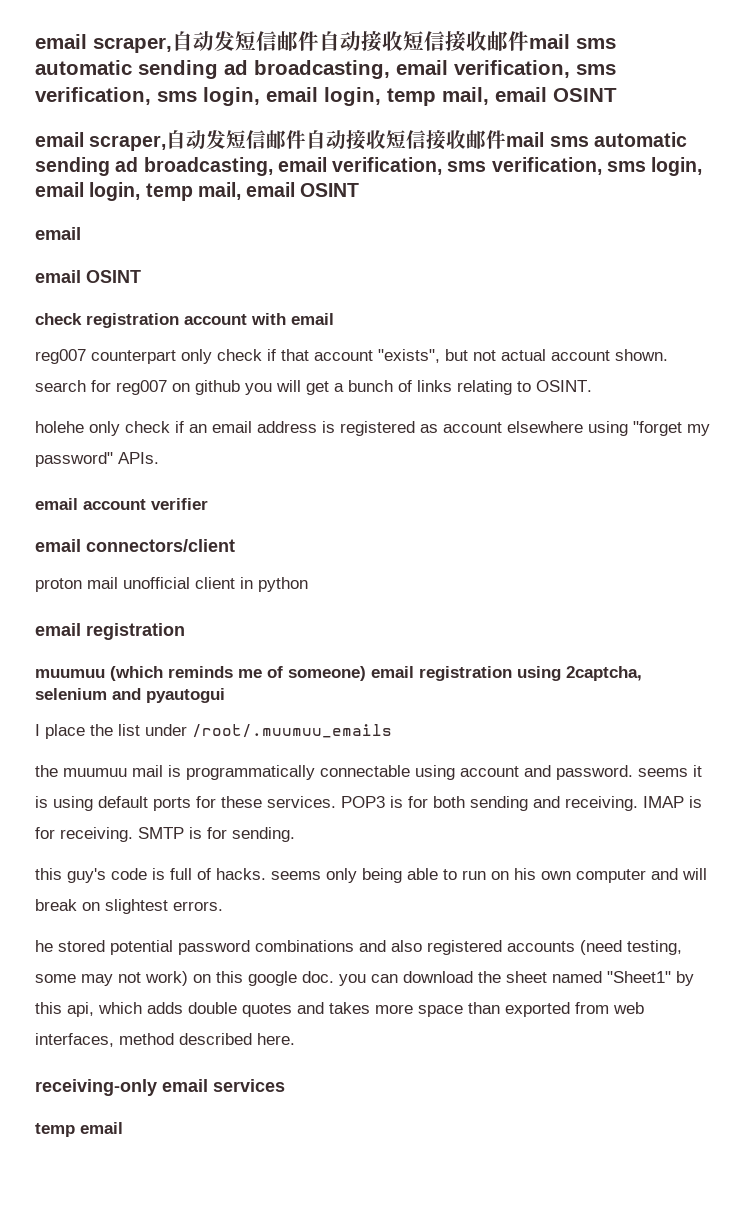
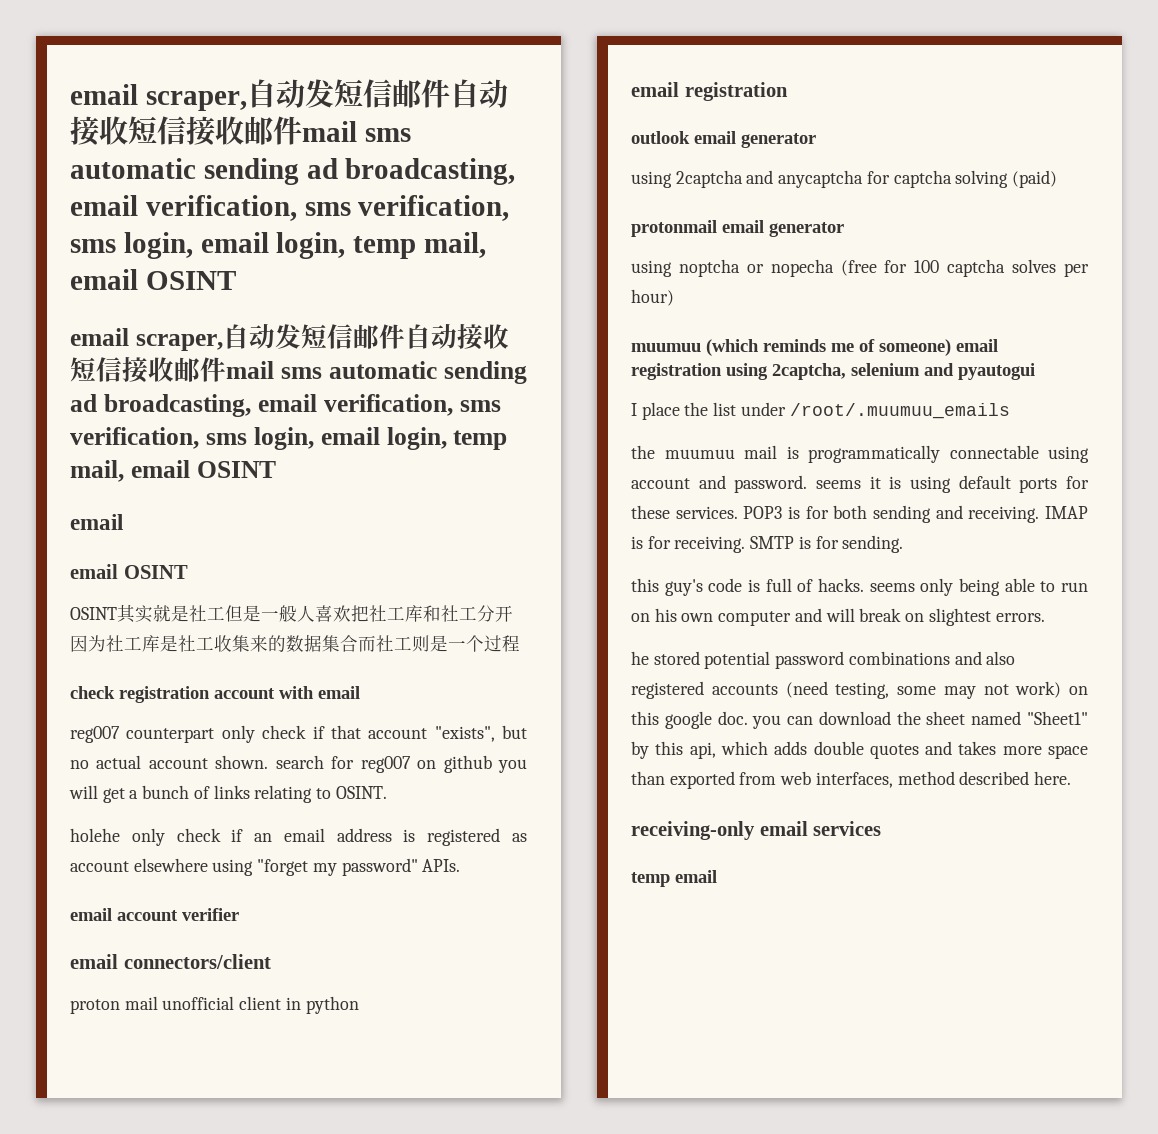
(141, 276) none -> [70,604,513,623] [70,634,520,652] // OSINT其实就是社工但是一般人喜欢把社工库和社工分开因为社工库是社工收集来的数据集合而社工则是一个过程
[473,350,496,361] not -> [70,760,89,769] no
(185, 631) none -> [631,131,816,148] [631,170,1058,188] [631,220,844,237] [631,259,1089,277] [631,289,674,306] // outlook email generator // using 2captcha and anycaptcha for captcha solving (paid) // protonmail email generator // using noptcha or nopecha (free for 100 captcha solves per hour)

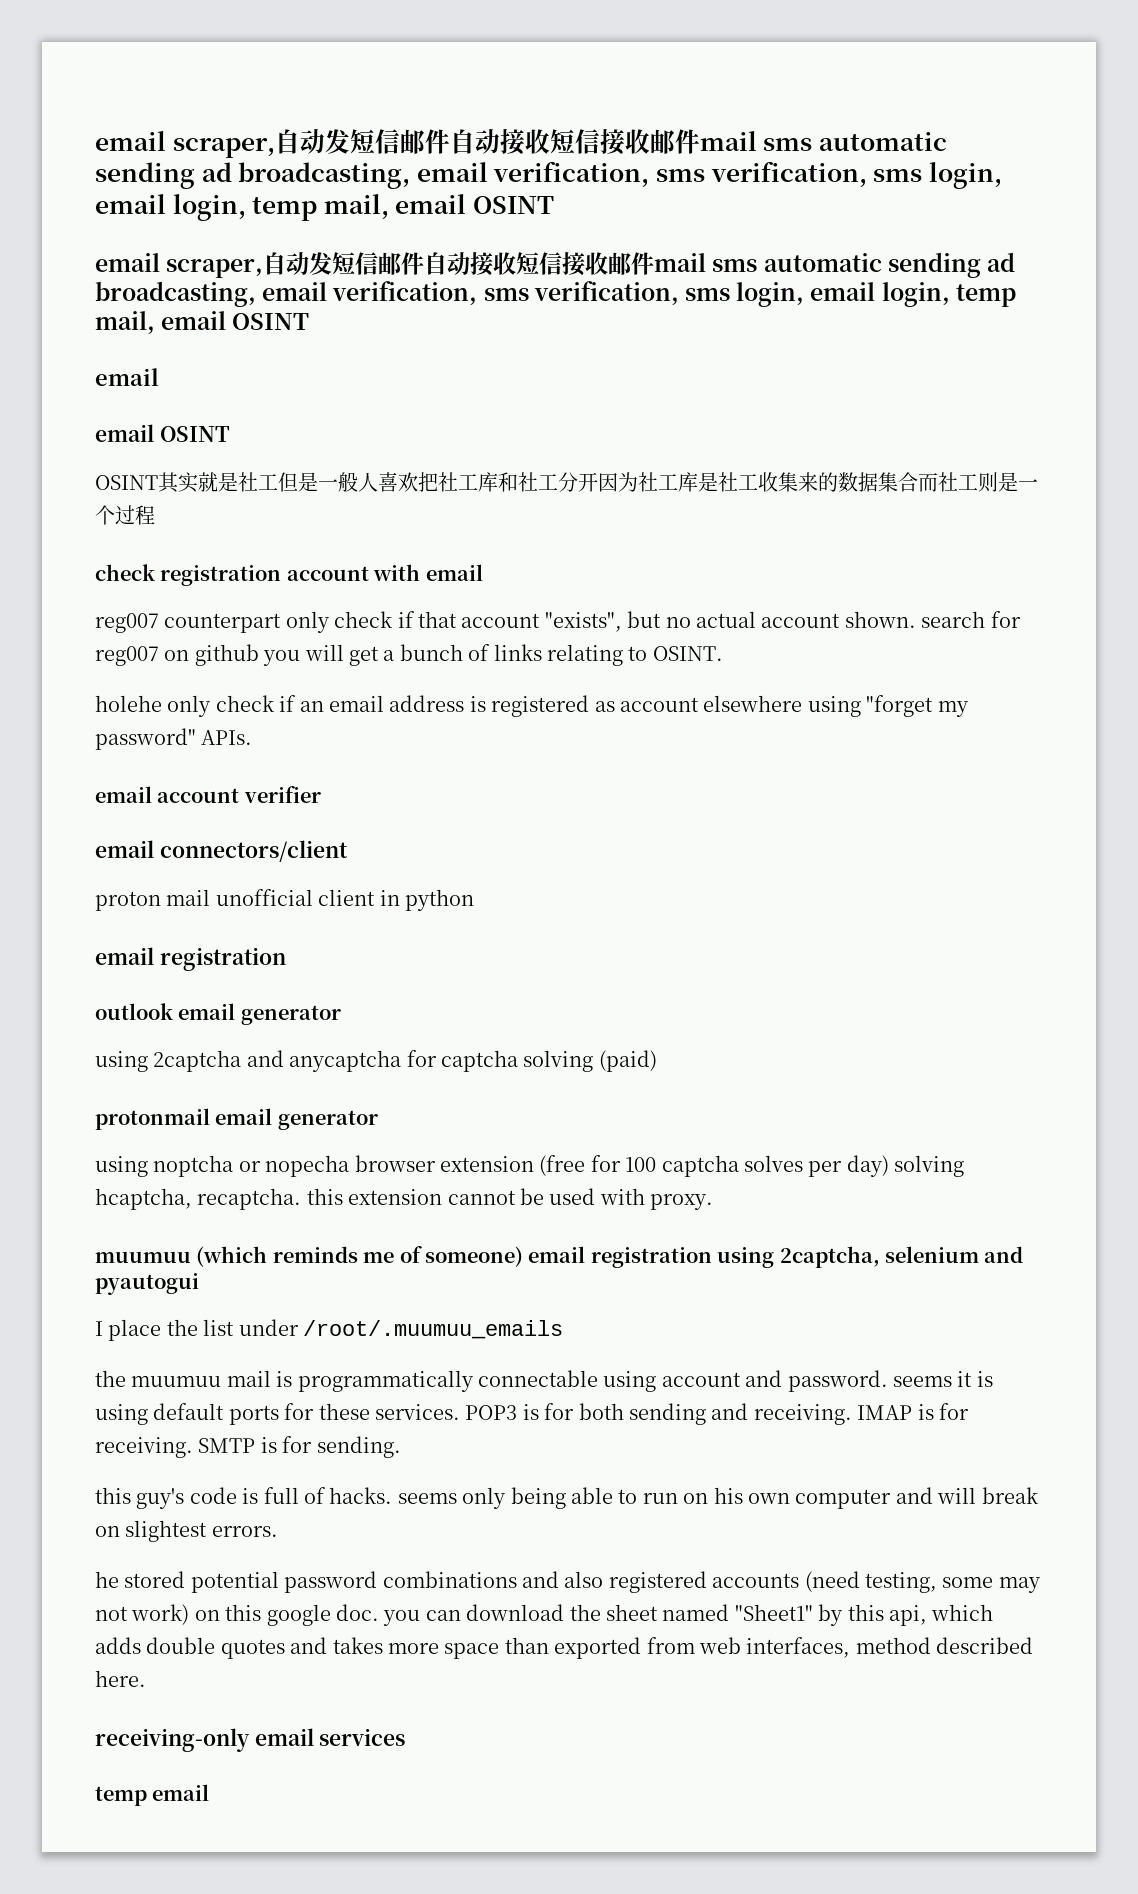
(834, 268) none -> [354,1155,534,1172] browser extension
[631,289,674,306] hour) -> [846,1155,965,1177] [95,1188,714,1210] day) solving hcaptcha, recaptcha. this extension cannot be used with proxy.

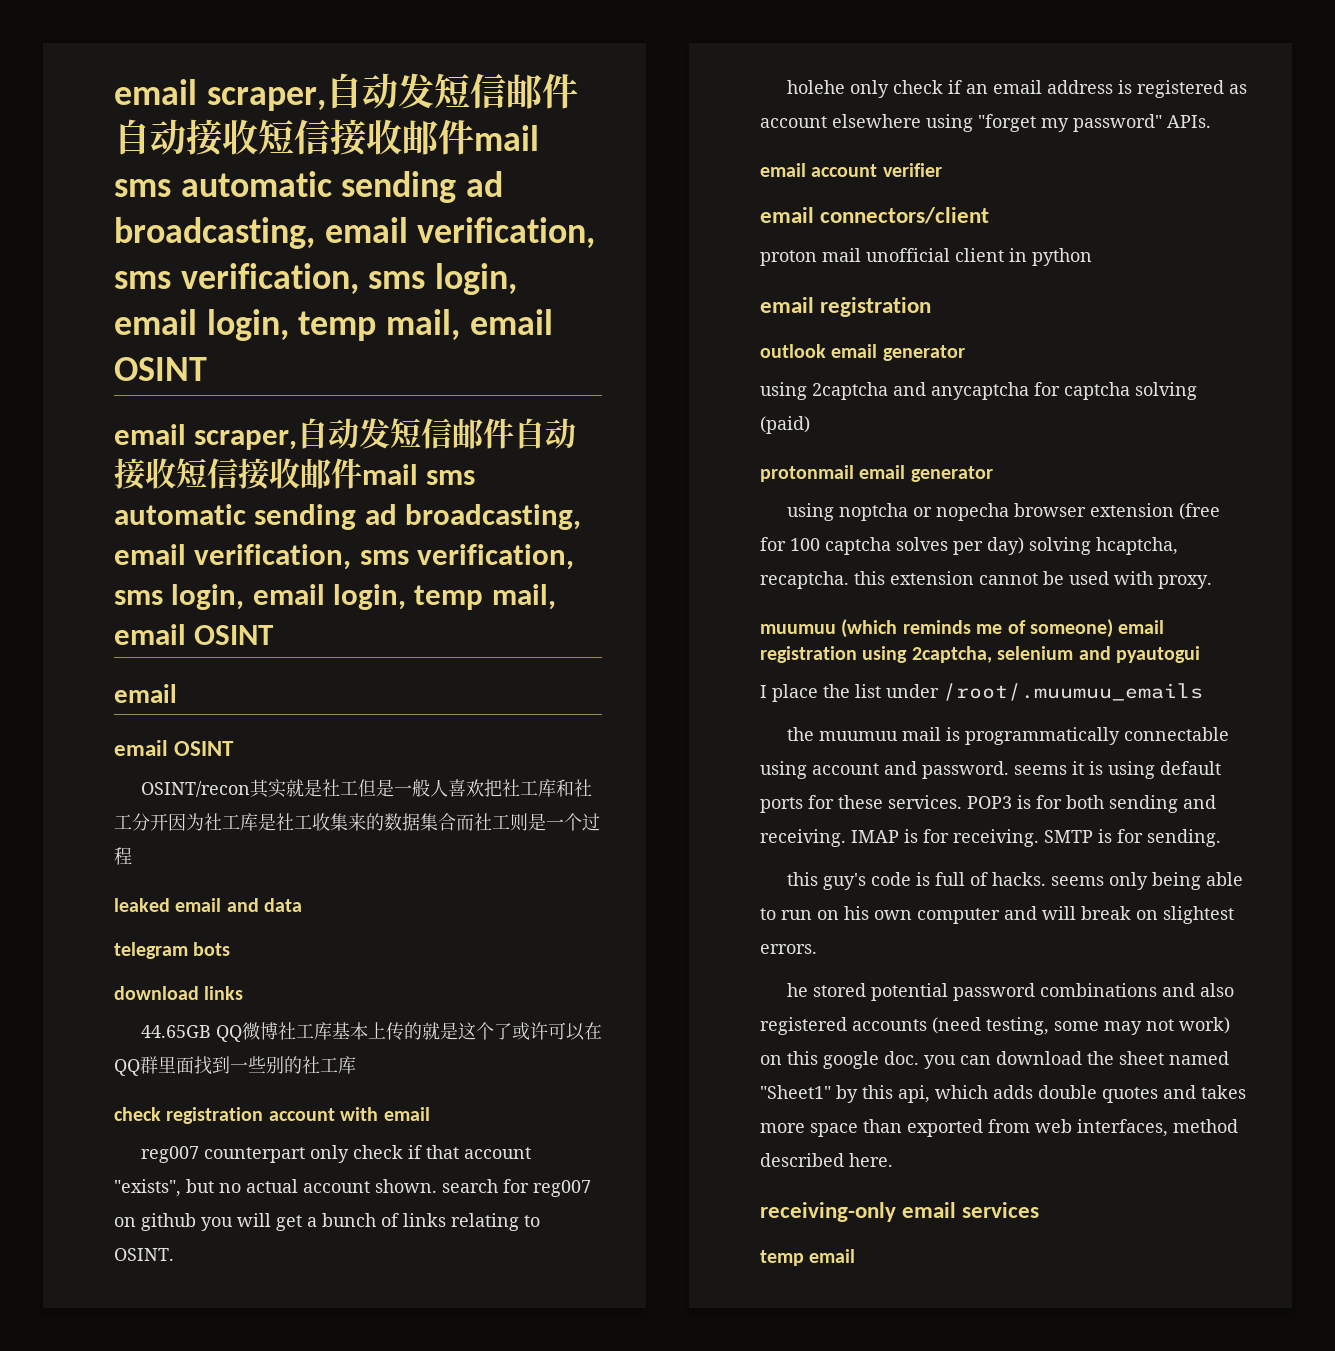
[95,475,158,490] OSINT -> [140,781,250,797] OSINT/recon
(155, 515) none -> [114,898,303,912] [114,942,231,959] [114,986,244,1000] [140,1022,602,1042] [114,1056,356,1076] // leaked email and data // telegram bots // download links // 44.65GB QQ微博社工库基本上传的就是这个了或许可以在QQ群里面找到一些别的社工库

